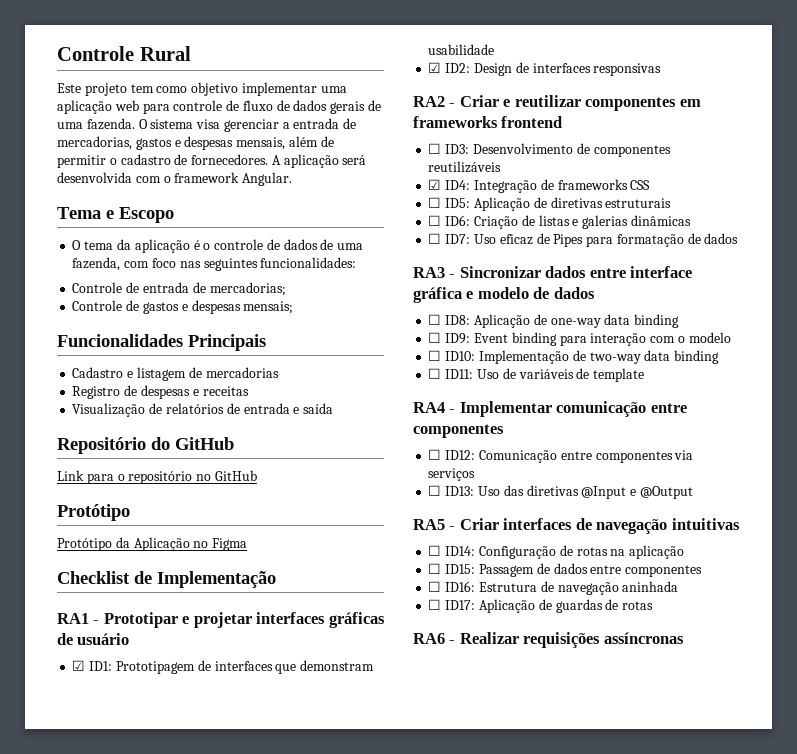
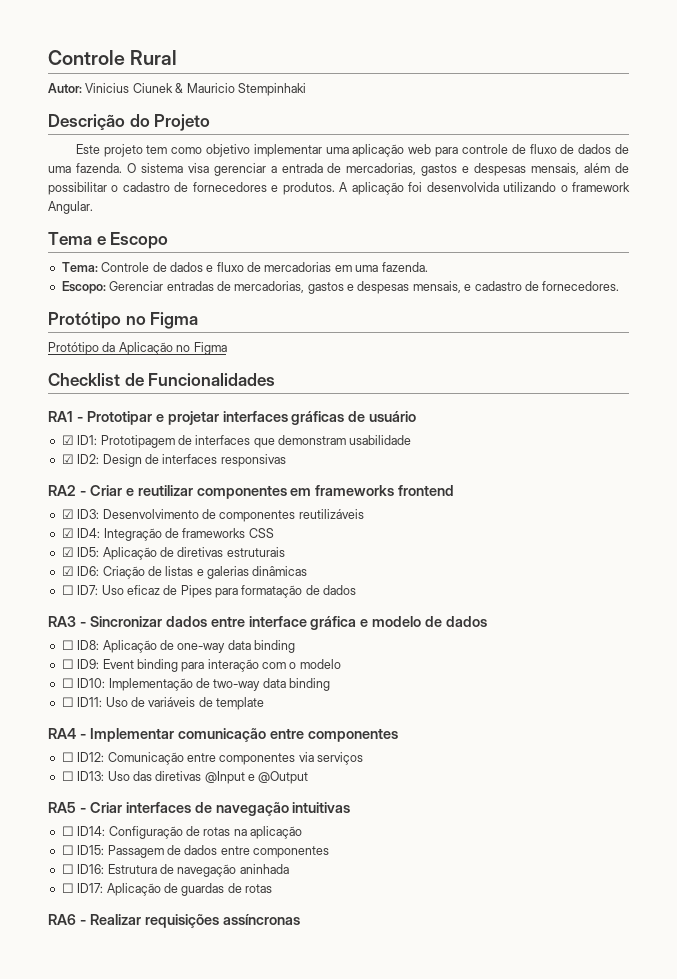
(191, 53) none -> [48,83,306,96] [48,114,211,131] // Autor: Vinicius Ciunek & Mauricio Stempinhaki // Descrição do Projeto
[330,101,366,114] gerais -> (612, 149) none
[57,155,106,168] permitir -> [48,182,107,195] possibilitar
[191,154,367,168] [57,172,161,183] fornecedores. A aplicação será desenvolvida com -> [192,182,557,195] fornecedores e produtos. A aplicação foi desenvolvida utilizando
[72,239,364,253] [72,257,357,271] [72,282,286,296] [72,300,294,314] [57,334,266,351] [72,367,279,381] [72,385,249,399] [72,403,334,417] [57,437,234,454] [57,470,257,484] [57,504,130,521] O tema da aplicação é o controle de dados de uma fazenda, com foco nas seguintes funcionalidades: // Controle de entrada de mercadorias; // Controle de gastos e despesas mensais; // Funcionalidades Principais // Cadastro e listagem de mercadorias // Registro de despesas e receitas // Visualização de relatórios de entrada e saída // Repositório do GitHub // Link para o repositório no GitHub // Protótipo -> [61,262,428,272] [61,281,620,294] [48,312,199,329] Tema: Controle de dados e fluxo de mercadorias em uma fazenda. // Escopo: Gerenciar entradas de mercadorias, gastos e despesas mensais, e cadastro de fornecedores. // Protótipo no Figma
[157,571,276,588] Implementação -> [148,373,276,386] Funcionalidades
[428,143,442,154] ☐ -> [61,509,74,519] ☑
[428,197,442,208] ☐ -> [61,547,74,557] ☑
[428,215,442,226] ☐ -> [61,566,74,576] ☑

